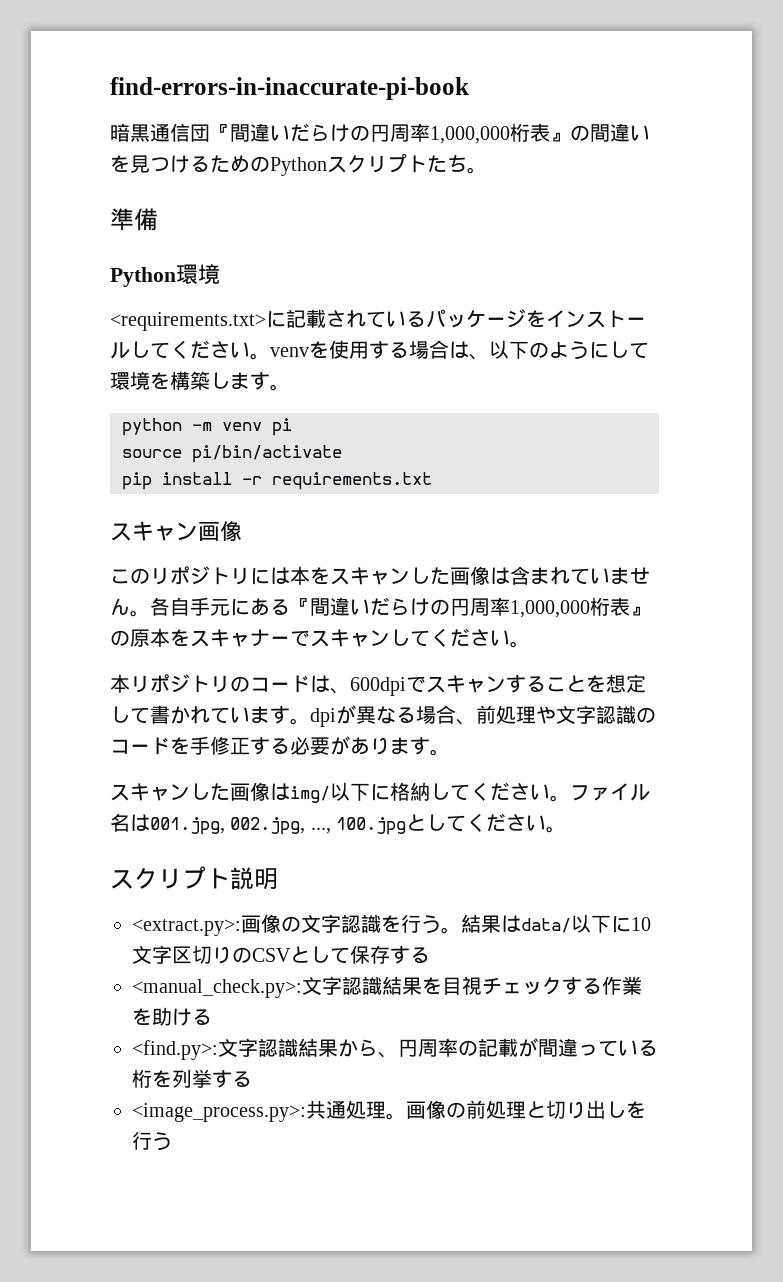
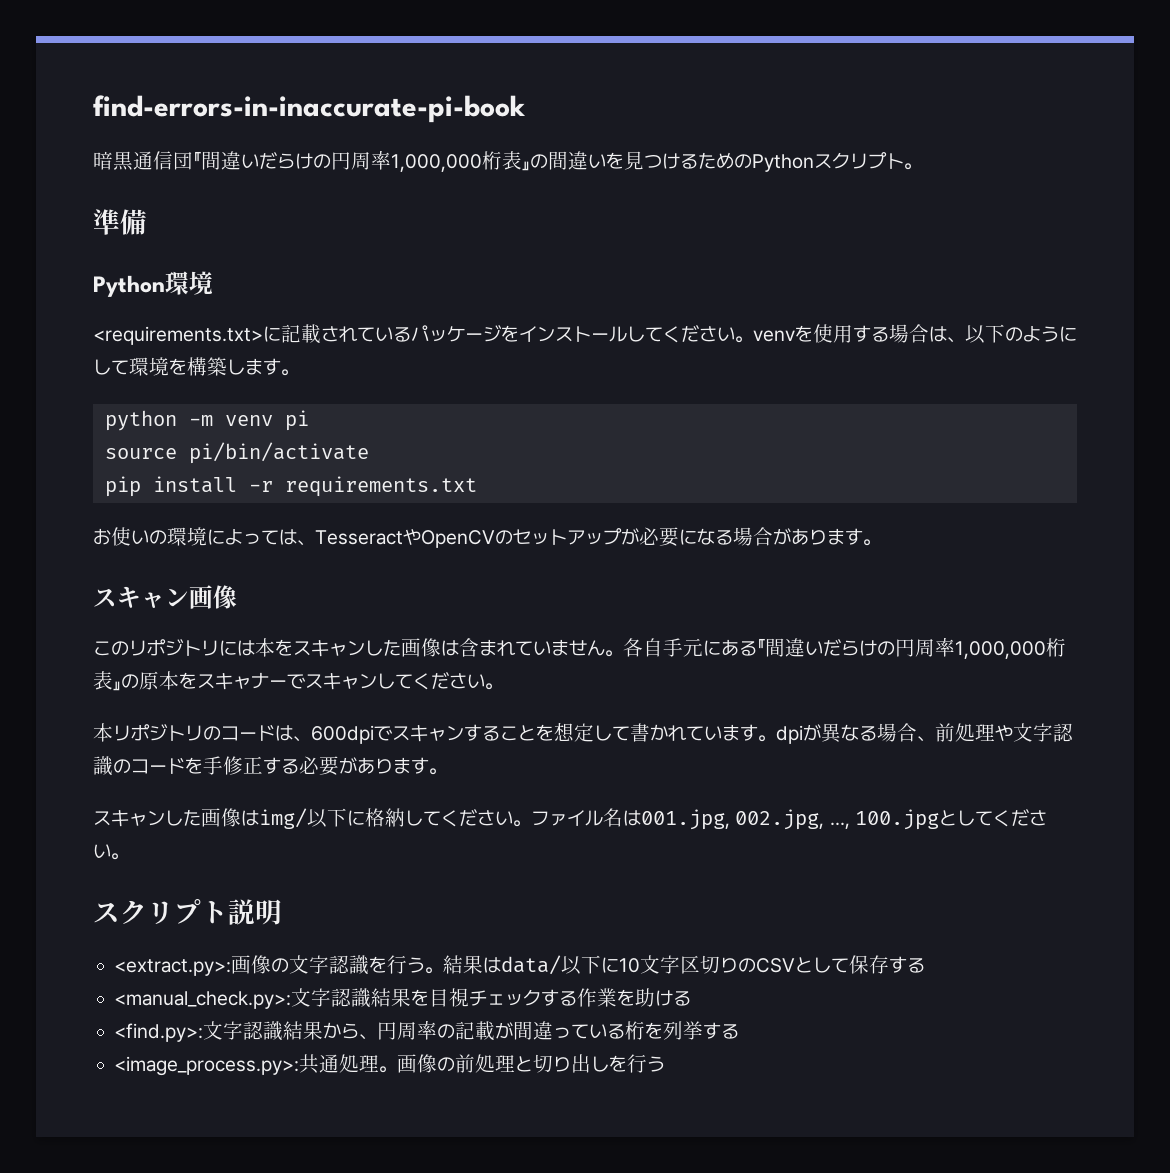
[427,154,467,173] たち -> (904, 161) none
(432, 481) none -> [93,527,881,548] // お使いの環境によっては、TesseractやOpenCVのセットアップが必要になる場合があります。

